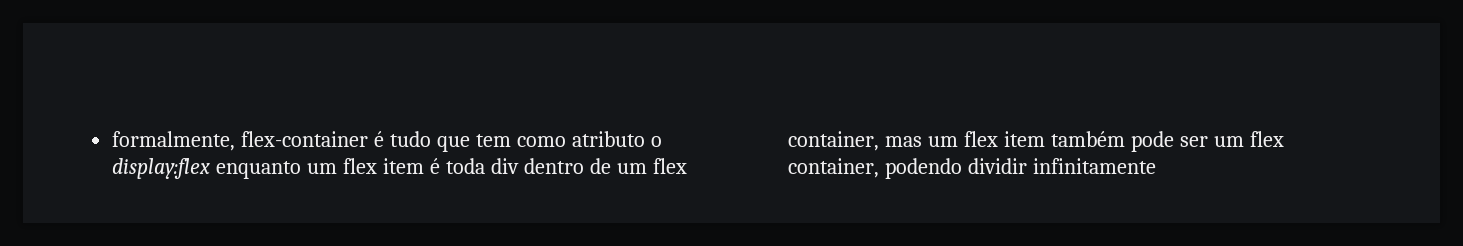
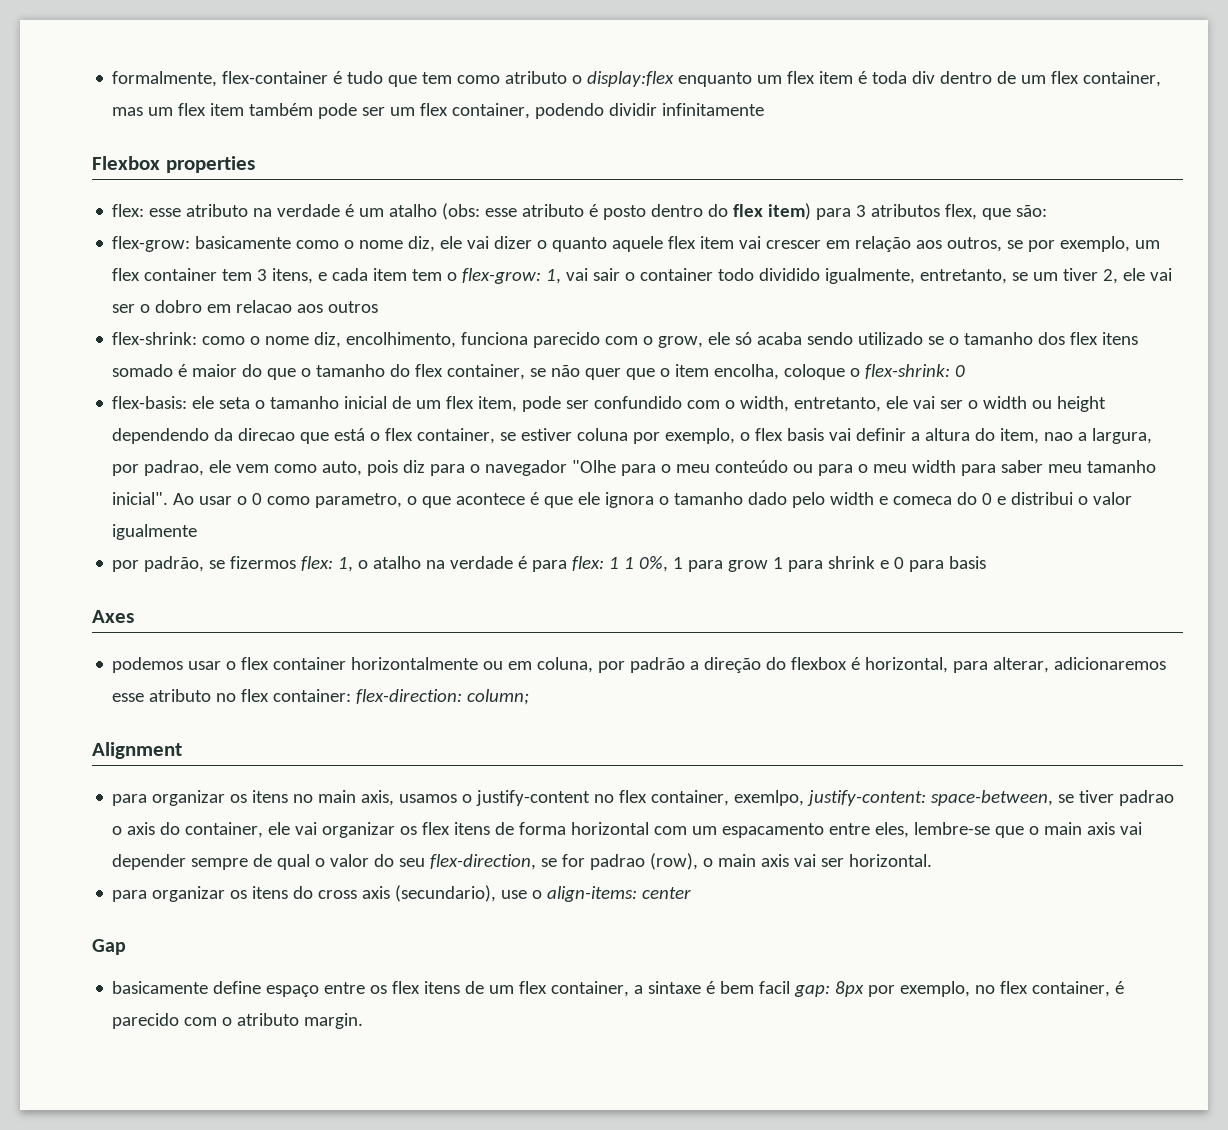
(1157, 166) none -> [92,156,255,173] [112,203,1048,220] [112,236,1161,252] [112,268,1173,284] [112,300,379,313] [112,332,1139,348] [112,364,966,380] [112,396,1107,412] [112,428,1153,444] [112,460,1157,476] [112,492,1133,508] [112,524,198,540] [112,556,987,572] [92,610,134,623] [112,657,1167,673] [112,689,530,705] [92,742,182,759] [112,790,1175,806] [112,822,1143,838] [112,853,933,870] [112,885,692,902] [92,939,126,955] [112,981,1125,997] [112,1013,364,1029] // Flexbox properties // flex: esse atributo na verdade é um atalho (obs: esse atributo é posto dentro do flex item) para 3 atributos flex, que são: // flex-grow: basicamente como o nome diz, ele vai dizer o quanto aquele flex item vai crescer em relação aos outros, se por exemplo, um flex container tem 3 itens, e cada item tem o flex-grow: 1, vai sair o container todo dividido igualmente, entretanto, se um tiver 2, ele vai ser o dobro em relacao aos outros // flex-shrink: como o nome diz, encolhimento, funciona parecido com o grow, ele só acaba sendo utilizado se o tamanho dos flex itens somado é maior do que o tamanho do flex container, se não quer que o item encolha, coloque o flex-shrink: 0 // flex-basis: ele seta o tamanho inicial de um flex item, pode ser confundido com o width, entretanto, ele vai ser o width ou height dependendo da direcao que está o flex container, se estiver coluna por exemplo, o flex basis vai definir a altura do item, nao a largura, por padrao, ele vem como auto, pois diz para o navegador "Olhe para o meu conteúdo ou para o meu width para saber meu tamanho inicial". Ao usar o 0 como parametro, o que acontece é que ele ignora o tamanho dado pelo width e comeca do 0 e distribui o valor igualmente // por padrão, se fizermos flex: 1, o atalho na verdade é para flex: 1 1 0%, 1 para grow 1 para shrink e 0 para basis // Axes // podemos usar o flex container horizontalmente ou em coluna, por padrão a direção do flexbox é horizontal, para alterar, adicionaremos esse atributo no flex container: flex-direction: column; // Alignment // para organizar os itens no main axis, usamos o justify-content no flex container, exemlpo, justify-content: space-between, se tiver padrao o axis do container, ele vai organizar os flex itens de forma horizontal com um espacamento entre eles, lembre-se que o main axis vai depender sempre de qual o valor do seu flex-direction, se for padrao (row), o main axis vai ser horizontal. // para organizar os itens do cross axis (secundario), use o align-items: center // Gap // basicamente define espaço entre os flex itens de um flex container, a sintaxe é bem facil gap: 8px por exemplo, no flex container, é parecido com o atributo margin.

